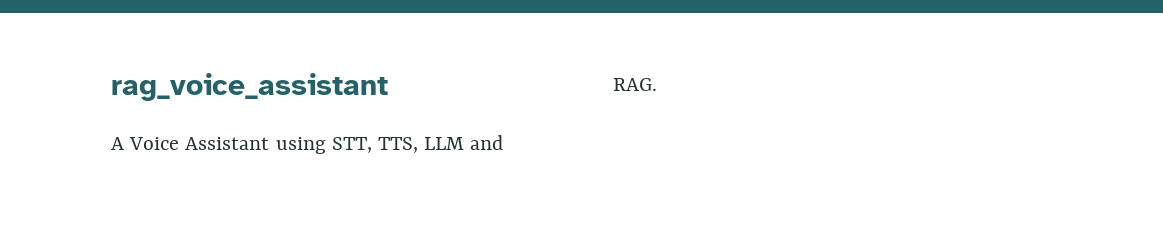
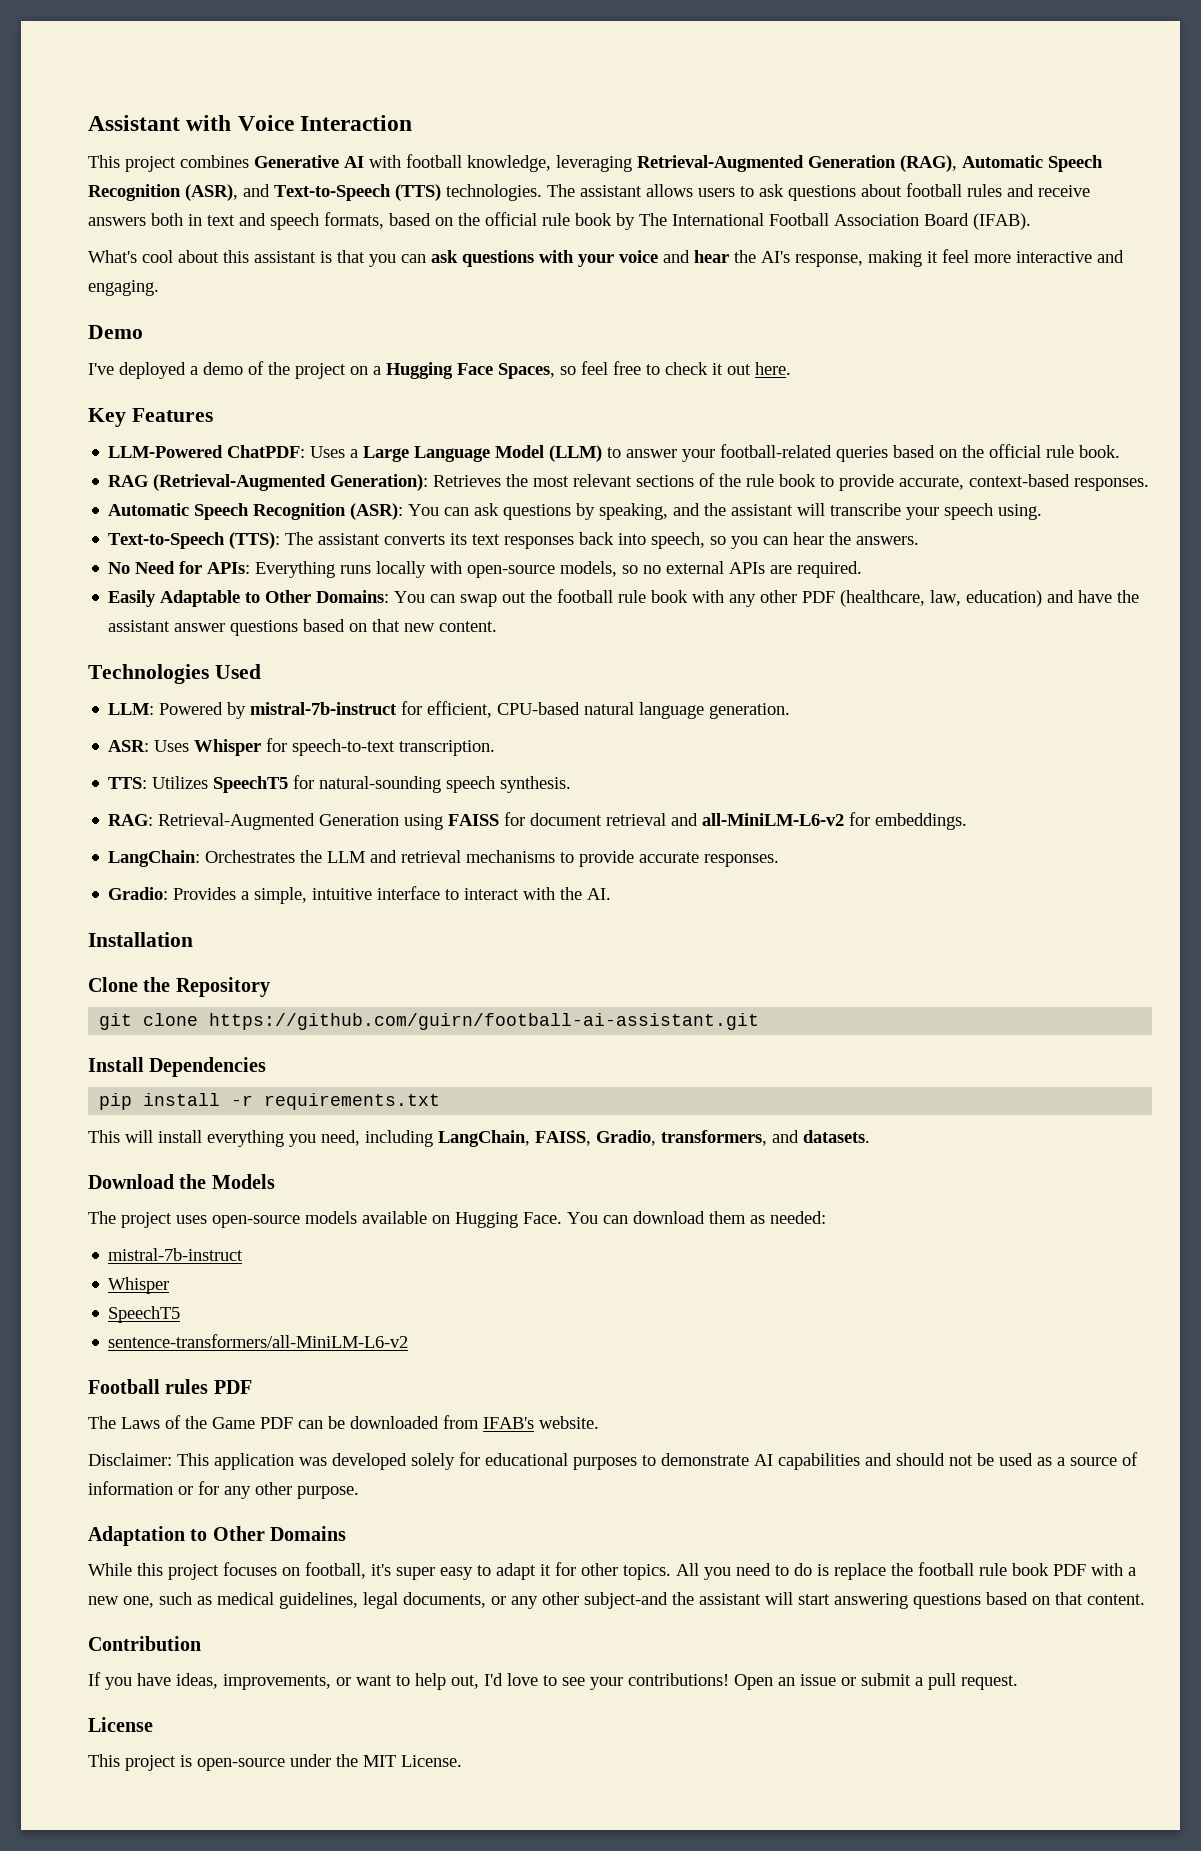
[111,73,388,101] [111,135,504,154] [613,78,657,91] rag_voice_assistant // A Voice Assistant using STT, TTS, LLM and RAG. -> [88,115,413,131] [88,154,1103,172] [88,183,1090,201] [88,212,1031,230] [88,249,1124,267] [88,280,159,296] [88,325,143,339] [88,361,791,379] [88,408,213,427] [108,444,1121,462] [108,473,1150,491] [108,503,1043,520] [108,532,920,549] [108,561,863,578] [108,589,1140,607] [108,619,498,636] [88,664,261,684] [108,701,791,719] [108,738,496,756] [108,775,572,793] [108,812,968,830] [108,850,780,867] [108,886,612,904] [88,932,193,947] [88,977,270,997] [99,1013,760,1030] [88,1057,267,1077] [99,1093,441,1110] [88,1130,870,1147] [88,1174,275,1189] [88,1211,826,1228] [108,1248,244,1261] [108,1277,170,1294] [108,1306,181,1323] [108,1334,409,1348] [88,1379,252,1394] [88,1415,599,1429] [88,1452,1138,1470] [88,1481,359,1499] [88,1526,347,1546] [88,1562,1136,1580] [88,1592,1145,1609] [88,1636,201,1651] [88,1672,1018,1690] [88,1717,153,1732] [88,1754,462,1771] Assistant with Voice Interaction // This project combines Generative AI with football knowledge, leveraging Retrieval-Augmented Generation (RAG), Automatic Speech Recognition (ASR), and Text-to-Speech (TTS) technologies. The assistant allows users to ask questions about football rules and receive answers both in text and speech formats, based on the official rule book by The International Football Association Board (IFAB). // What's cool about this assistant is that you can ask questions with your voice and hear the AI's response, making it feel more interactive and engaging. // Demo // I've deployed a demo of the project on a Hugging Face Spaces, so feel free to check it out here. // Key Features // LLM-Powered ChatPDF: Uses a Large Language Model (LLM) to answer your football-related queries based on the official rule book. // RAG (Retrieval-Augmented Generation): Retrieves the most relevant sections of the rule book to provide accurate, context-based responses. // Automatic Speech Recognition (ASR): You can ask questions by speaking, and the assistant will transcribe your speech using. // Text-to-Speech (TTS): The assistant converts its text responses back into speech, so you can hear the answers. // No Need for APIs: Everything runs locally with open-source models, so no external APIs are required. // Easily Adaptable to Other Domains: You can swap out the football rule book with any other PDF (healthcare, law, education) and have the assistant answer questions based on that new content. // Technologies Used // LLM: Powered by mistral-7b-instruct for efficient, CPU-based natural language generation. // ASR: Uses Whisper for speech-to-text transcription. // TTS: Utilizes SpeechT5 for natural-sounding speech synthesis. // RAG: Retrieval-Augmented Generation using FAISS for document retrieval and all-MiniLM-L6-v2 for embeddings. // LangChain: Orchestrates the LLM and retrieval mechanisms to provide accurate responses. // Gradio: Provides a simple, intuitive interface to interact with the AI. // Installation // Clone the Repository // git clone https://github.com/guirn/football-ai-assistant.git // Install Dependencies // pip install -r requirements.txt // This will install everything you need, including LangChain, FAISS, Gradio, transformers, and datasets. // Download the Models // The project uses open-source models available on Hugging Face. You can download them as needed: // mistral-7b-instruct // Whisper // SpeechT5 // sentence-transformers/all-MiniLM-L6-v2 // Football rules PDF // The Laws of the Game PDF can be downloaded from IFAB's website. // Disclaimer: This application was developed solely for educational purposes to demonstrate AI capabilities and should not be used as a source of information or for any other purpose. // Adaptation to Other Domains // While this project focuses on football, it's super easy to adapt it for other topics. All you need to do is replace the football rule book PDF with a new one, such as medical guidelines, legal documents, or any other subject-and the assistant will start answering questions based on that content. // Contribution // If you have ideas, improvements, or want to help out, I'd love to see your contributions! Open an issue or submit a pull request. // License // This project is open-source under the MIT License.

